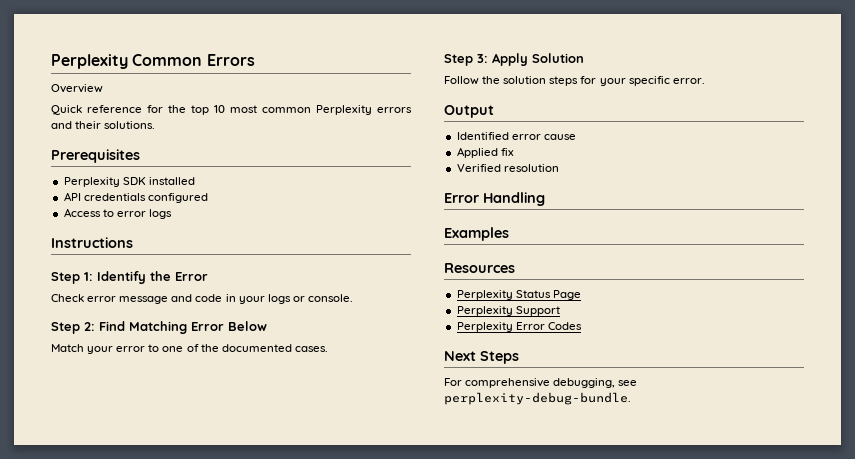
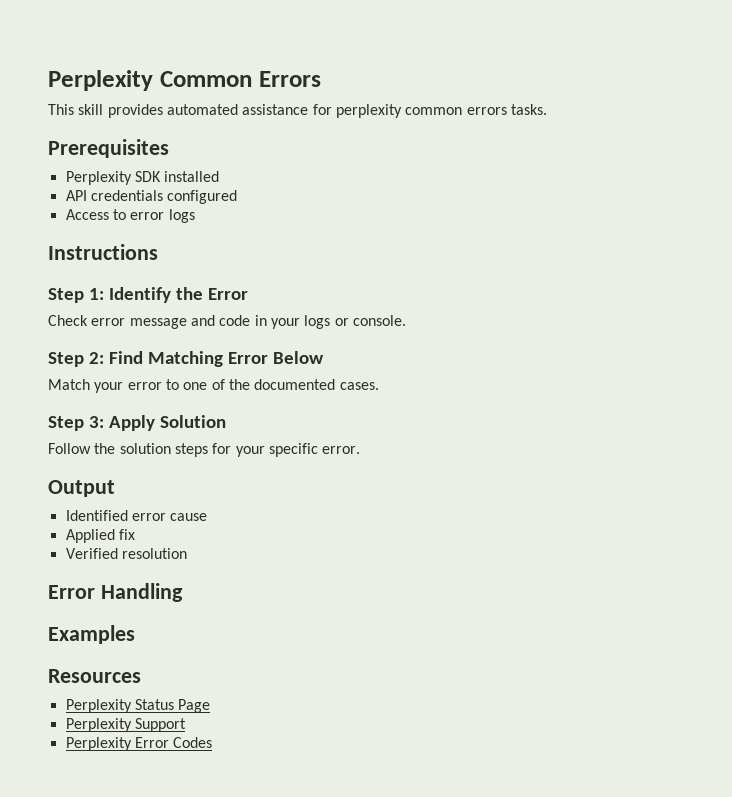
[51,84,103,93] [51,105,412,115] [51,121,156,129] Overview // Quick reference for the top 10 most common Perplexity errors and their solutions. -> [48,104,547,118] This skill provides automated assistance for perplexity common errors tasks.
[444,351,519,364] [444,378,638,388] [444,392,631,405] // Next Steps // For comprehensive debugging, see perplexity-debug-bundle. -> (213, 742) none

